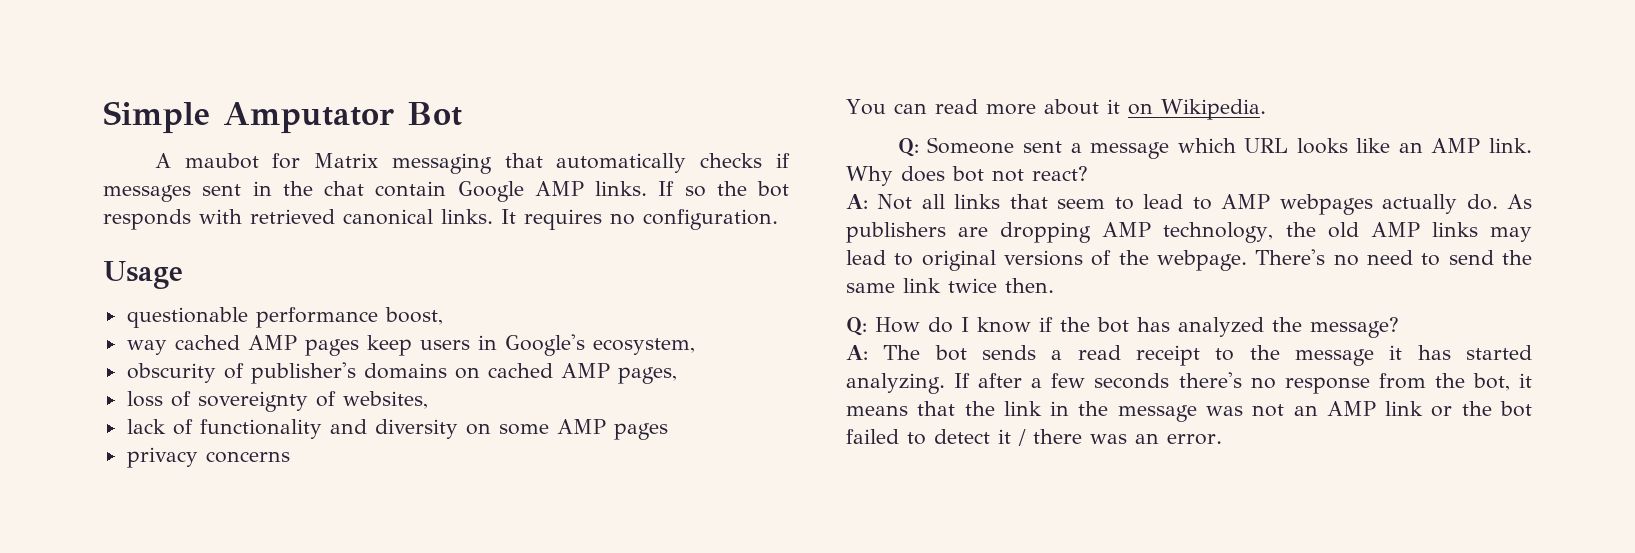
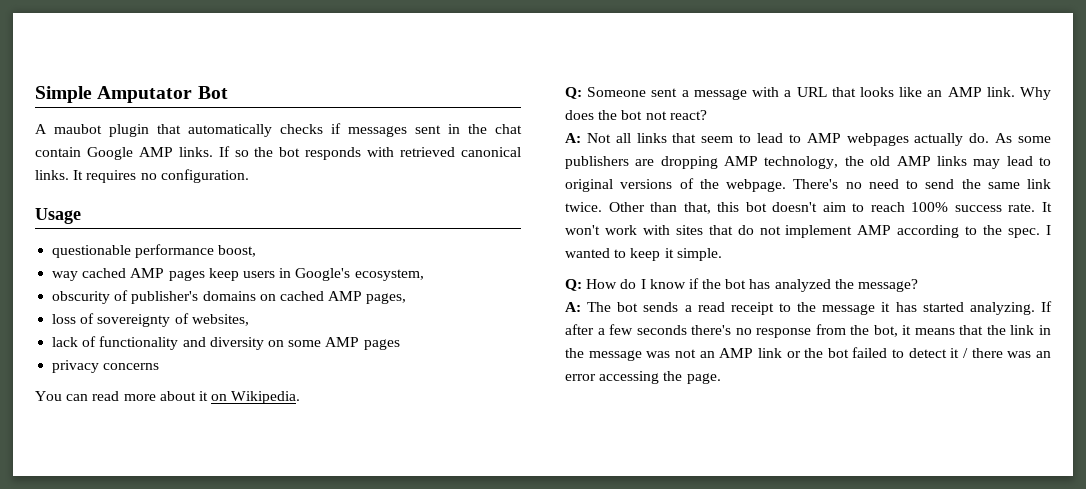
[272,153,492,174] for Matrix messaging -> [109,124,149,137] plugin
[1177,138,1289,153] which URL -> [752,87,856,97] with a URL that
(945, 174) none -> [598,110,618,120] the
(1532, 201) none -> [1018,136,1051,143] some
[948,278,1054,293] twice then. -> [565,202,1052,214] [565,225,1051,238] [565,248,722,261] twice. Other than that, this bot doesn't aim to reach 100% success rate. It won't work with sites that do not implement AMP according to the spec. I wanted to keep it simple.
[1167,434,1222,445] error. -> [565,371,721,384] error accessing the page.

